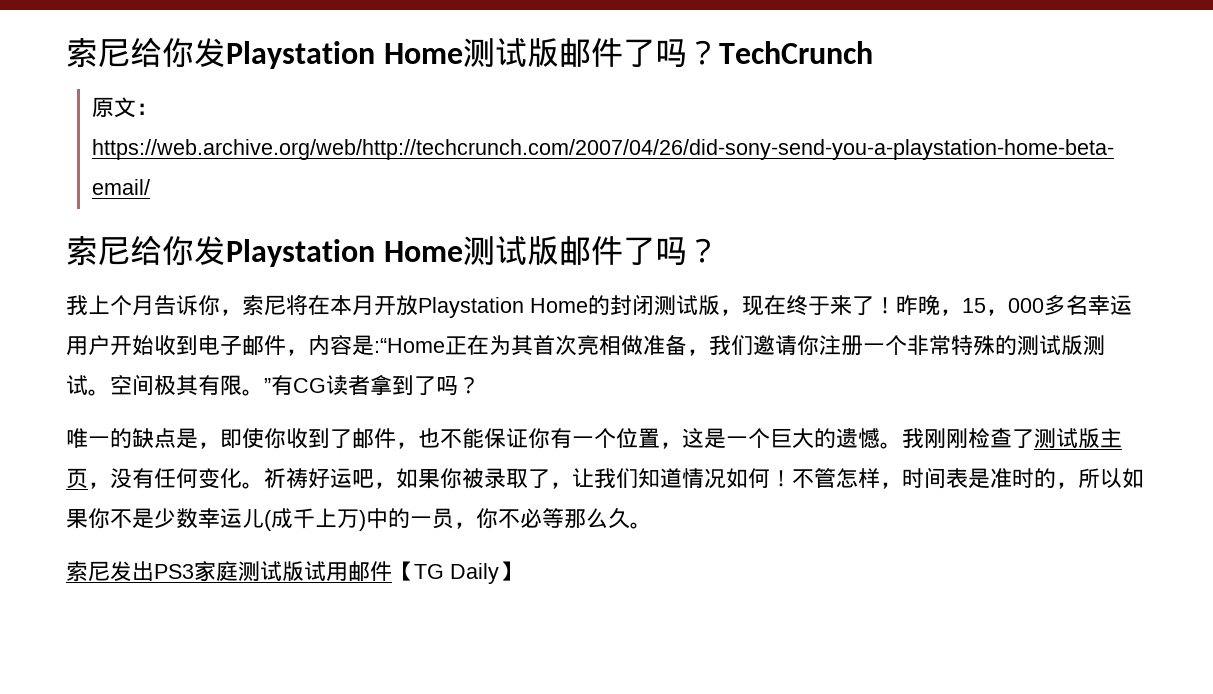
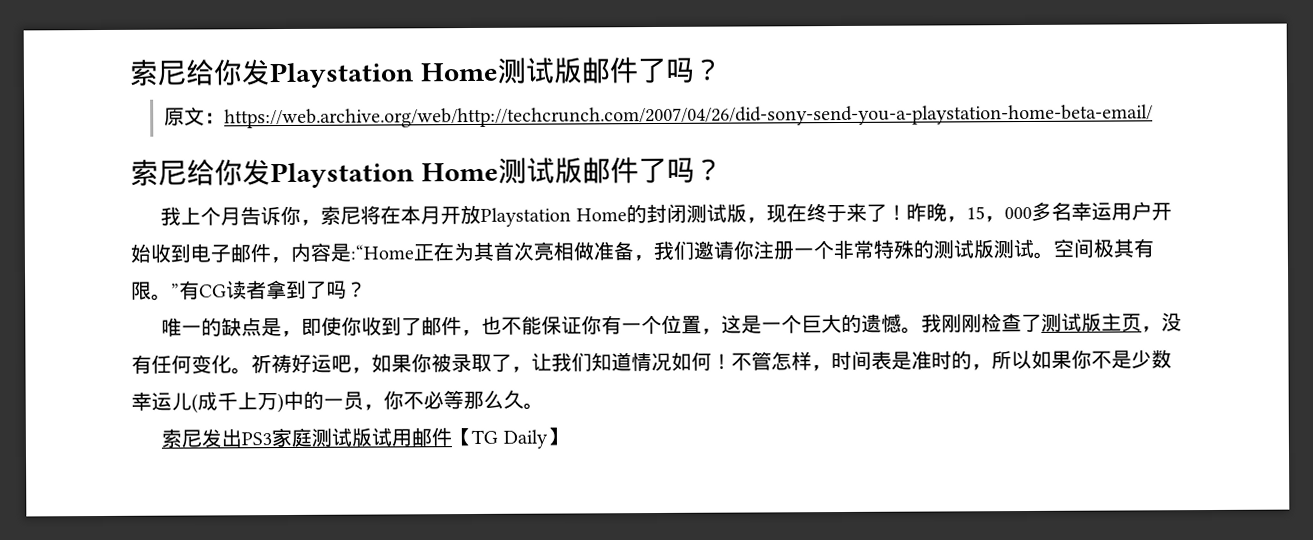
[66,37,873,69] 索尼给你发Playstation Home测试版邮件了吗？TechCrunch -> [129,57,722,89] 索尼给你发Playstation Home测试版邮件了吗？

